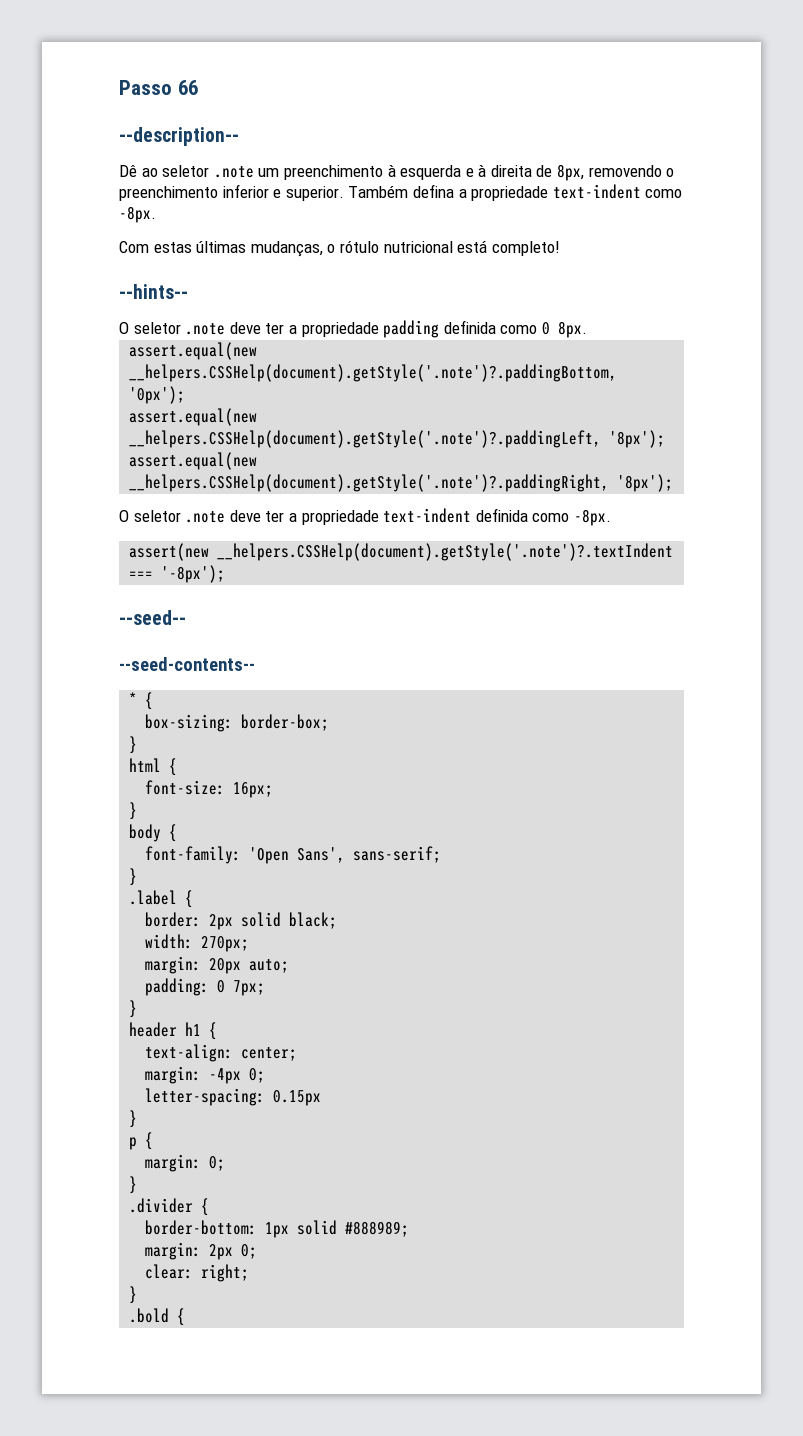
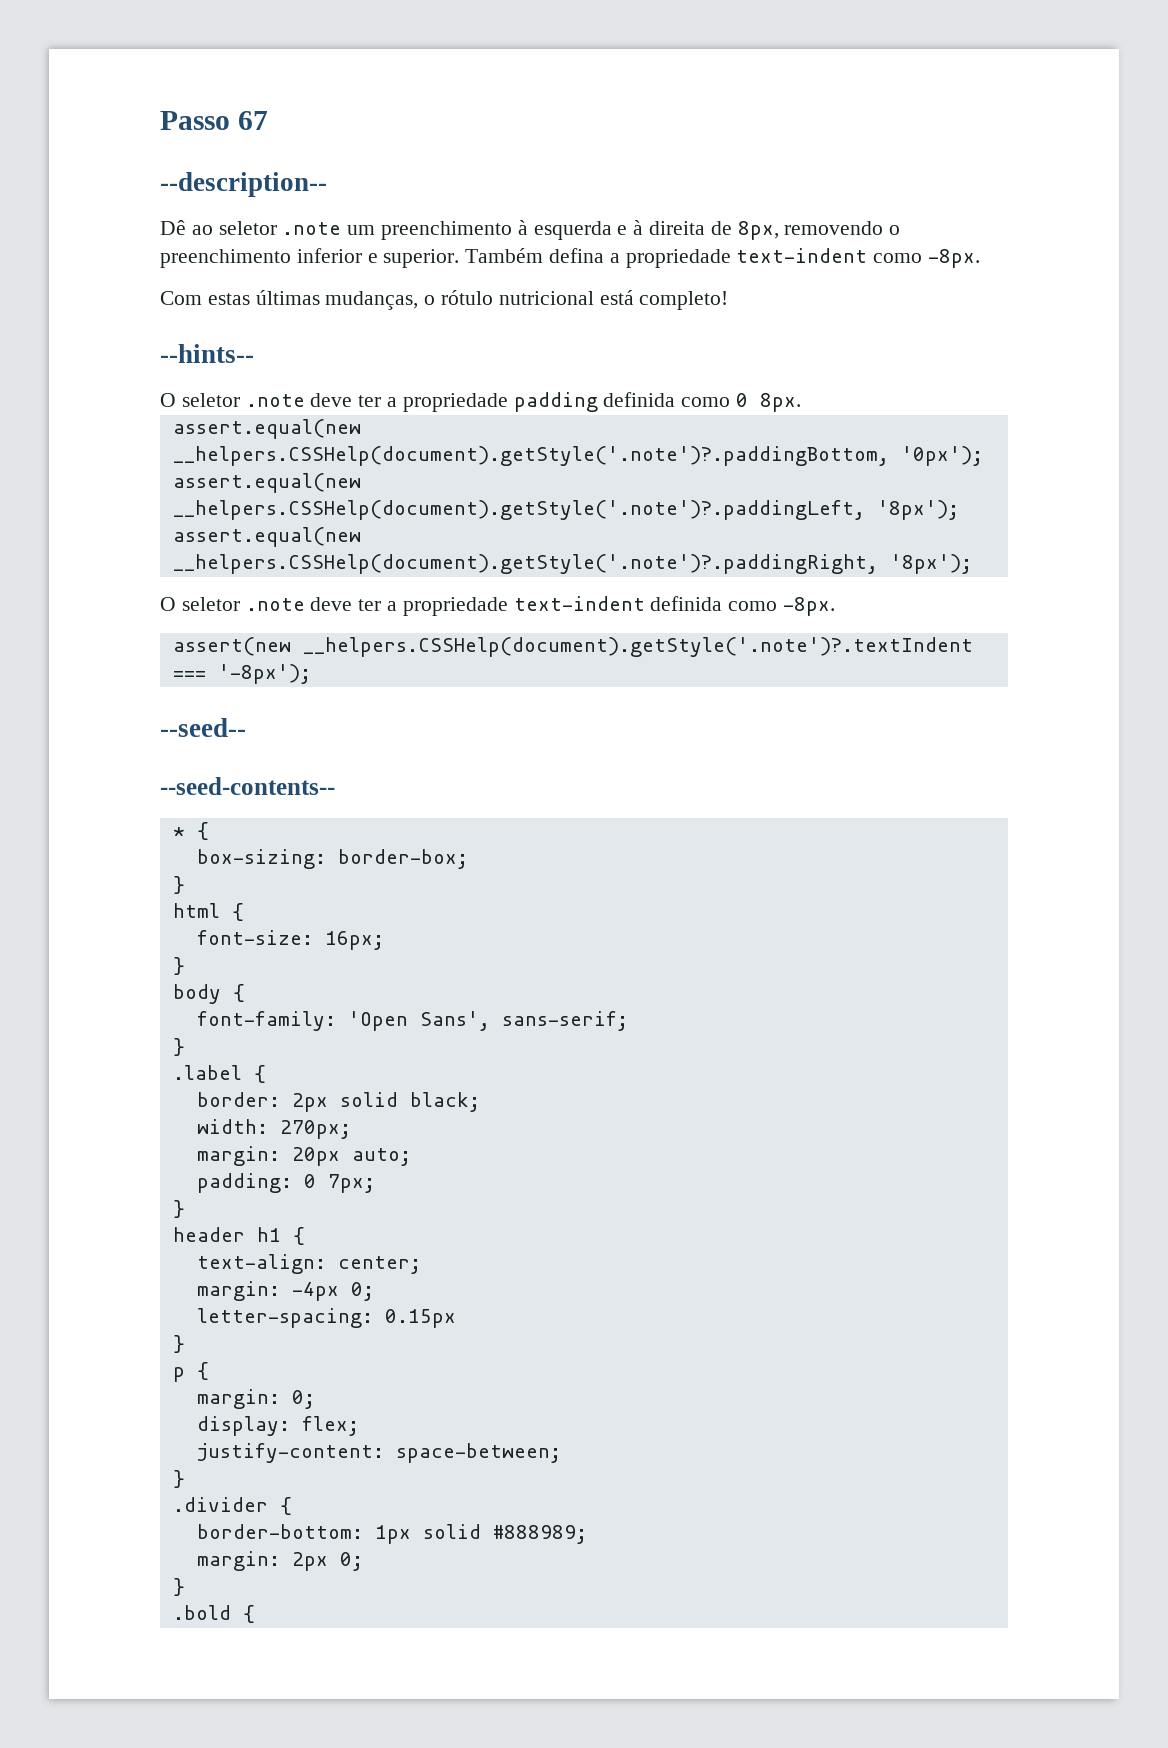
[177,80,198,95] 66 -> [237,111,268,130] 67
(226, 1163) none -> [196,1416,359,1436] [196,1443,561,1463] // display: flex; // justify-content: space-between;
[145,1264,250,1282] // clear: right; -> (363, 1561) none

